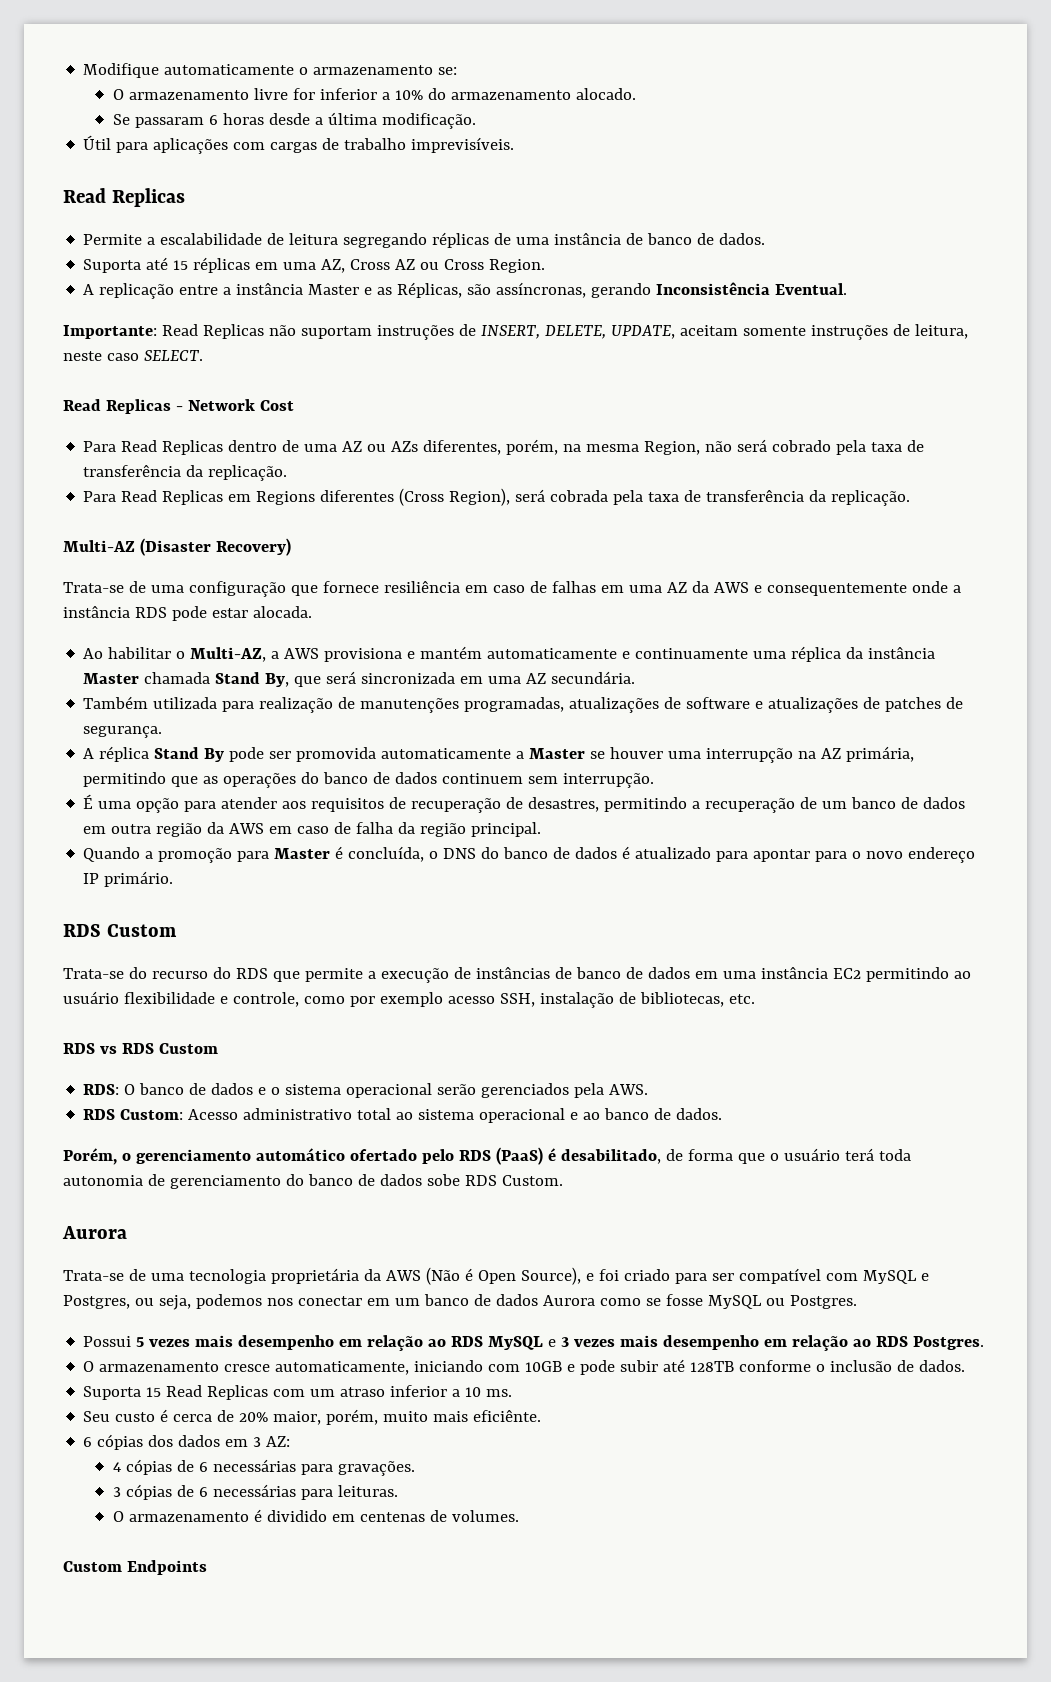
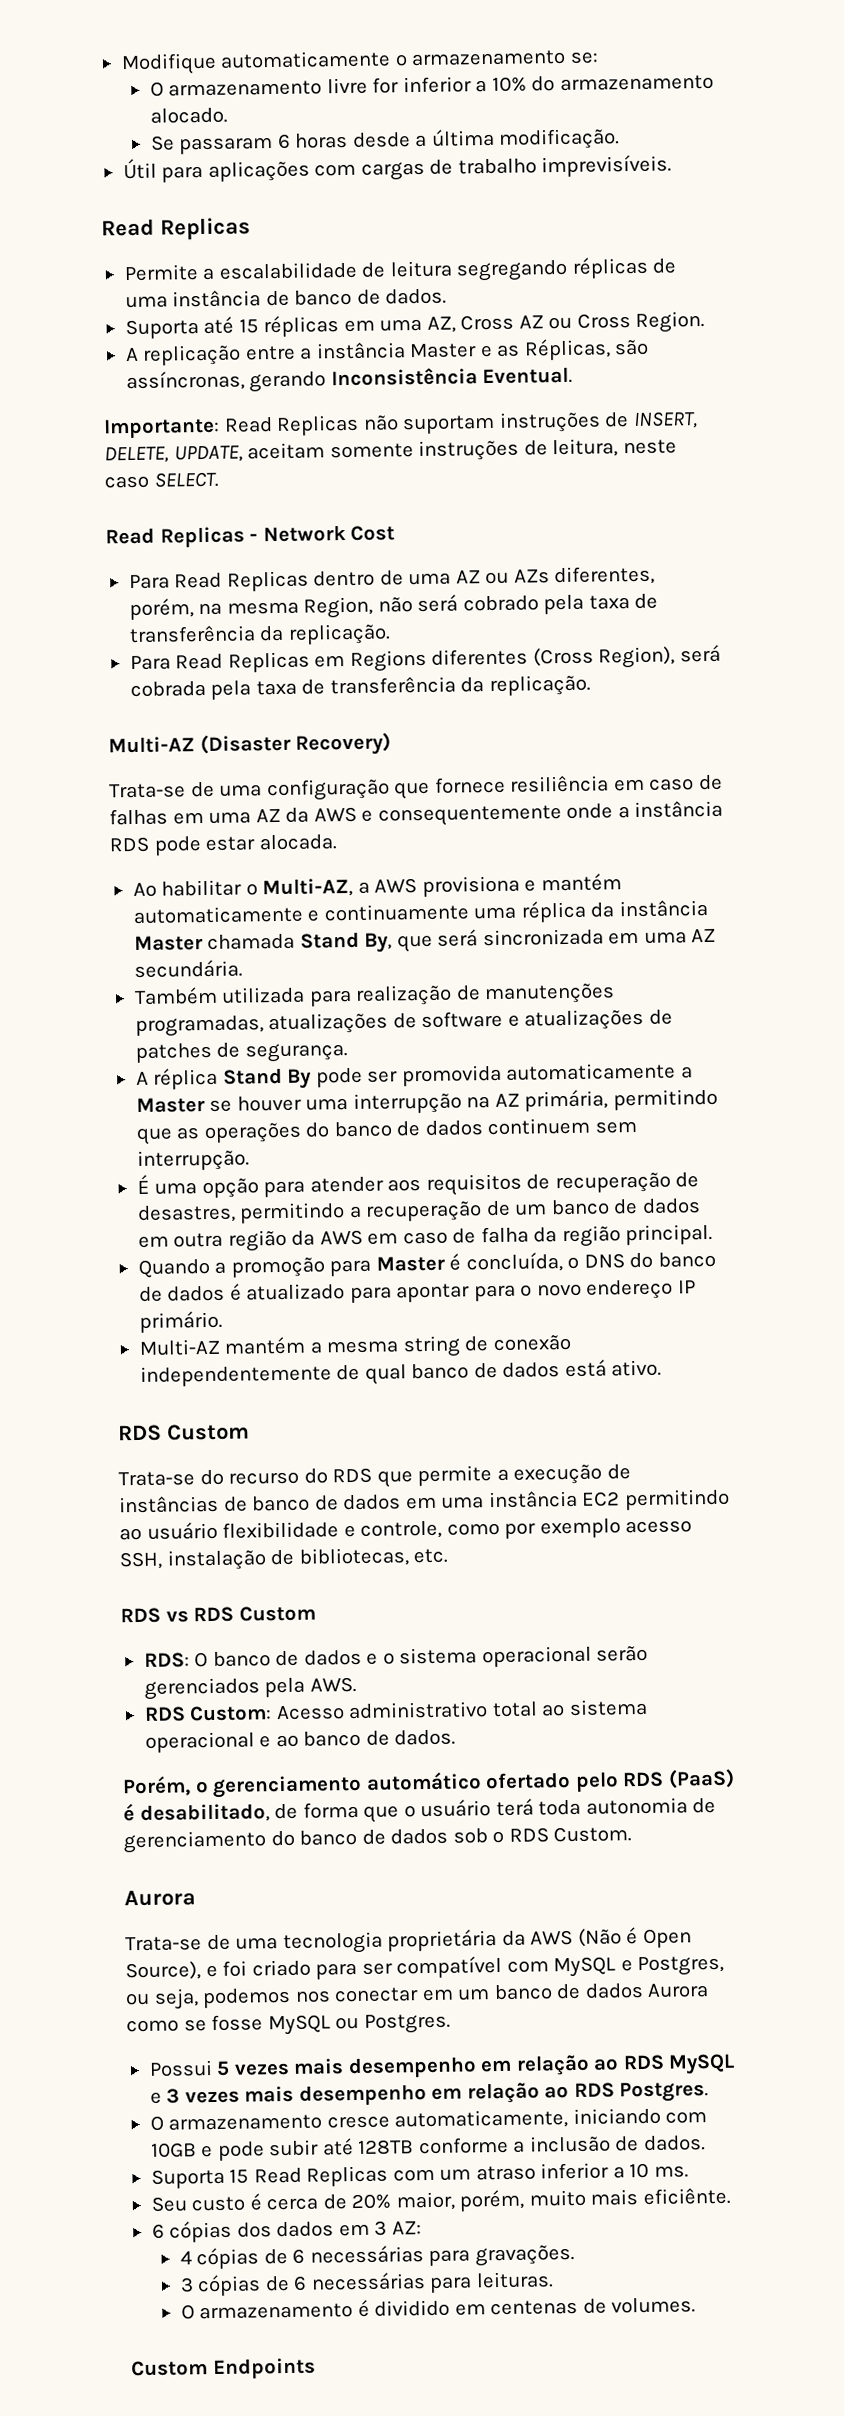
(174, 879) none -> [138,1334,571,1358] [139,1359,663,1387] // Multi-AZ mantém a mesma string de conexão independentemente de qual banco de dados está ativo.
[426,1174,460,1186] sobe -> [452,1828,505,1844] sob o
[816,1364,826,1372] o -> [513,2140,526,2153] a

